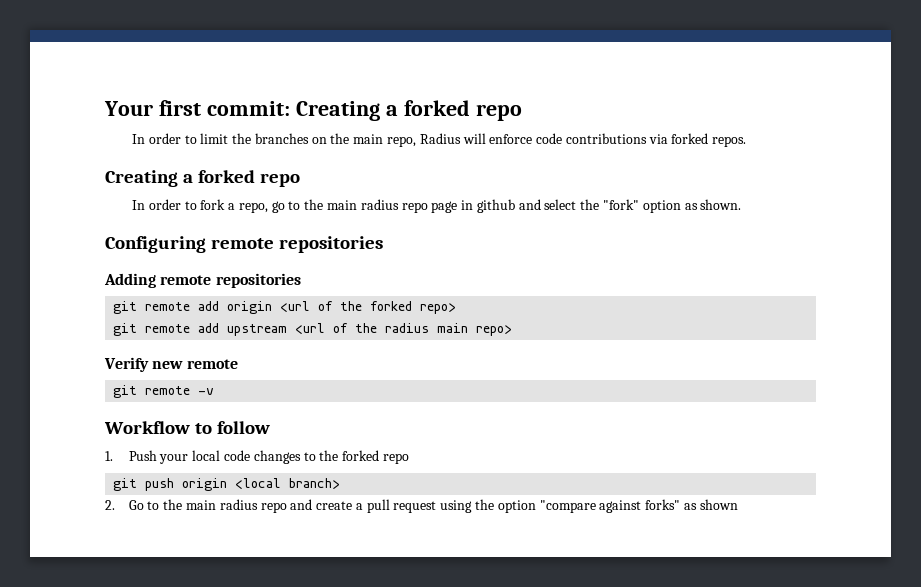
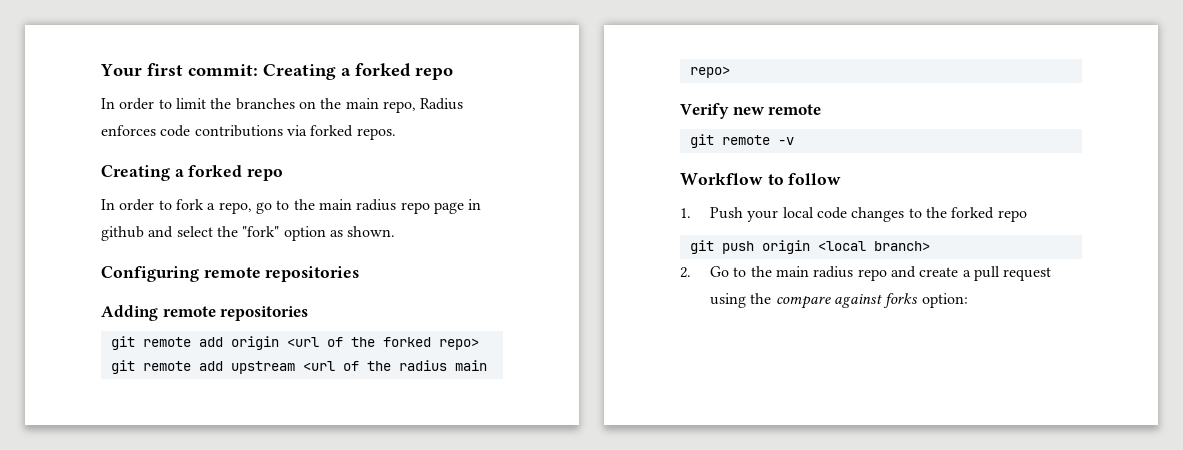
[462,133,533,144] will enforce -> [101,125,156,136] enforces
[497,499,738,513] option "compare against forks" as shown -> [775,293,968,309] compare against forks option:

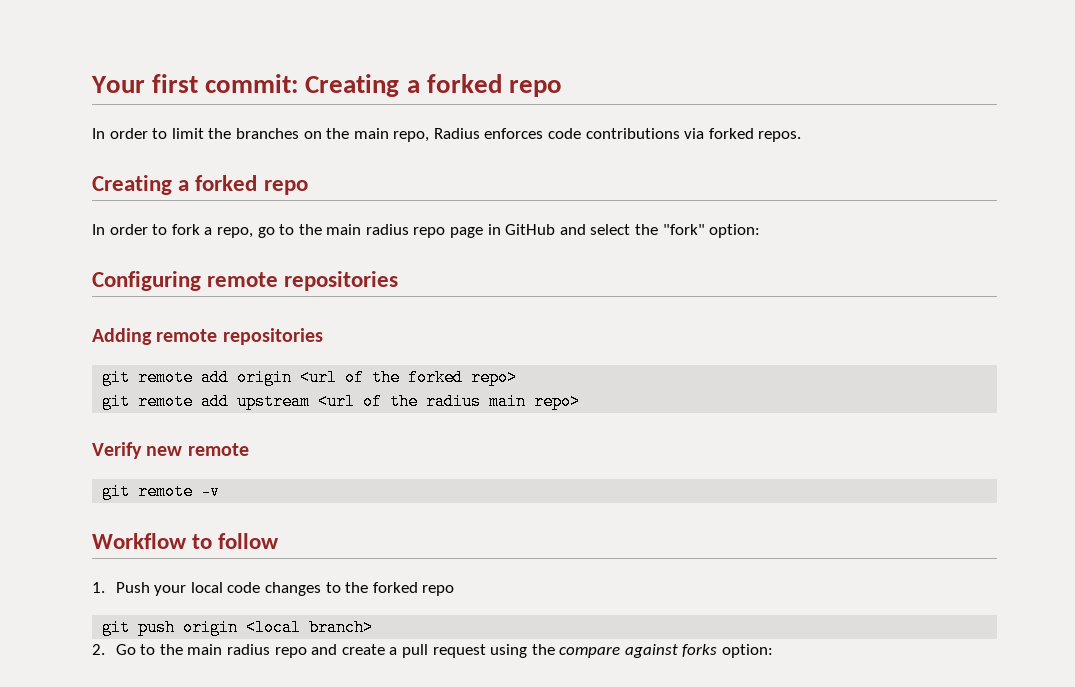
[101,226,144,241] github -> [505,224,556,235] GitHub
[283,226,396,241] option as shown. -> [709,224,761,238] option:

